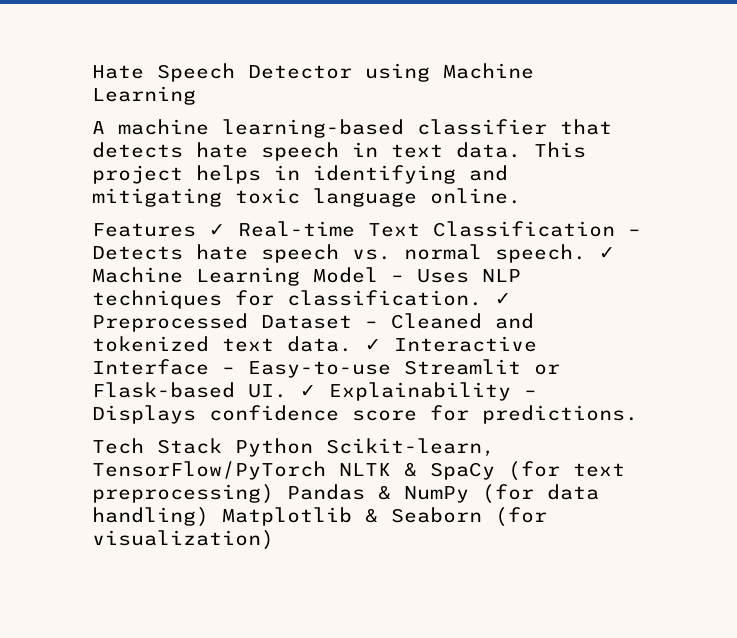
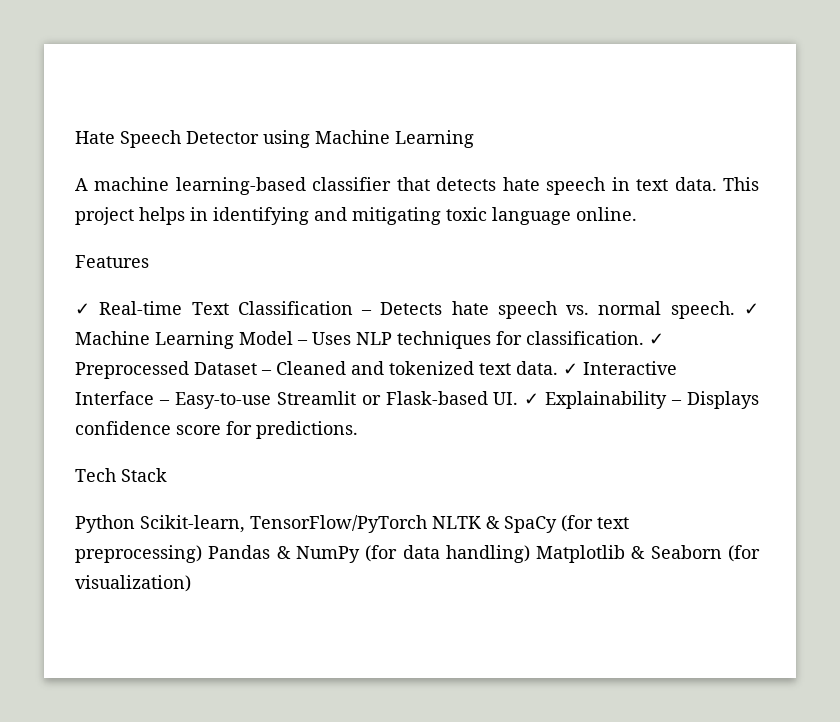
(196, 230) none -> (149, 261) //
(222, 446) none -> (167, 475) //

